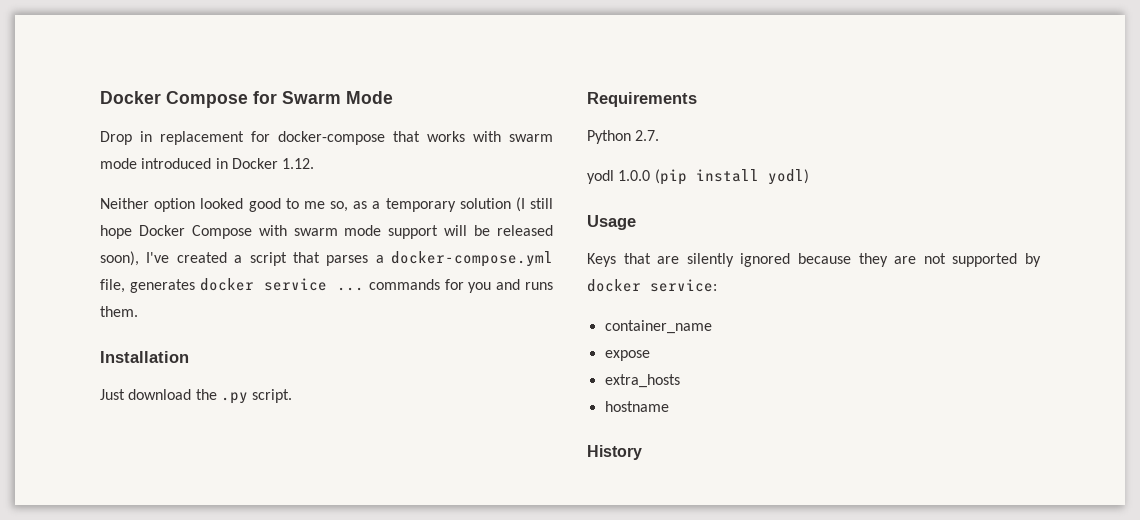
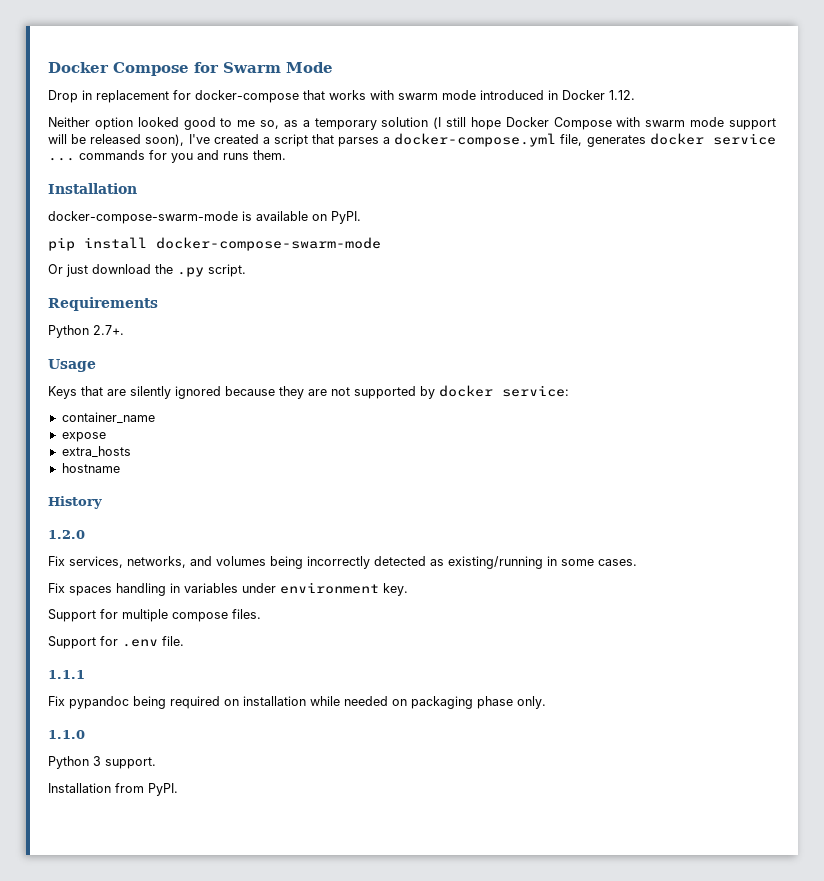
[100,389,125,400] Just -> [48,211,361,224] [48,237,381,251] [48,264,88,277] docker-compose-swarm-mode is available on PyPI. // pip install docker-compose-swarm-mode // Or just
[635,130,660,141] [587,169,809,185] 2.7. // yodl 1.0.0 (pip install yodl) -> [93,325,124,335] 2.7+.
(642, 452) none -> [48,530,85,539] [48,556,637,569] [48,582,408,596] [48,609,261,622] [48,636,184,649] [48,670,85,679] [48,696,546,709] [48,730,85,739] [48,756,156,769] [48,783,178,796] // 1.2.0 // Fix services, networks, and volumes being incorrectly detected as existing/running in some cases. // Fix spaces handling in variables under environment key. // Support for multiple compose files. // Support for .env file. // 1.1.1 // Fix pypandoc being required on installation while needed on packaging phase only. // 1.1.0 // Python 3 support. // Installation from PyPI.

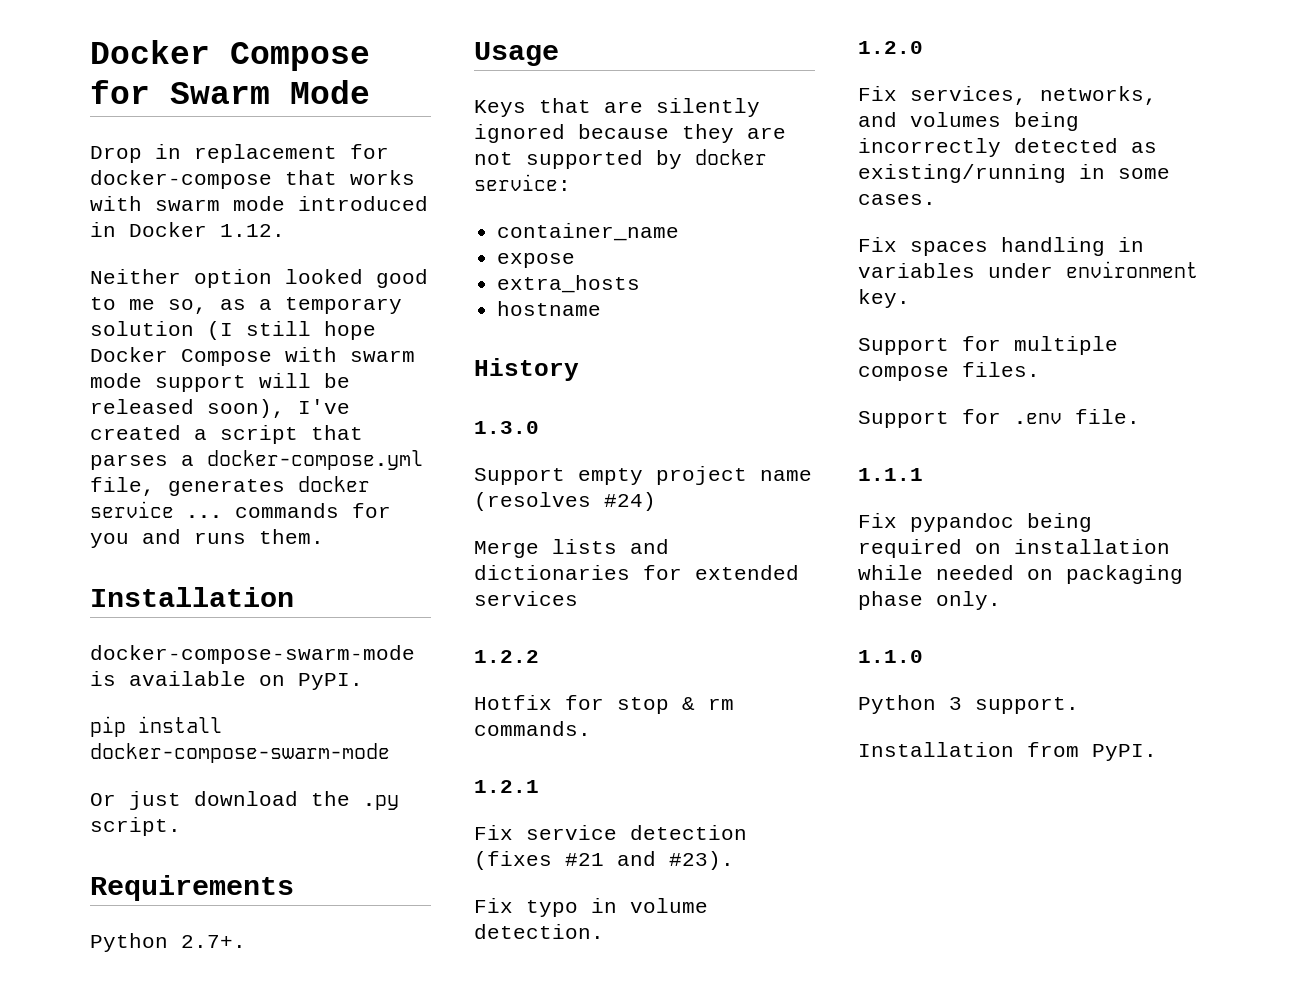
(102, 502) none -> [474,421,539,434] [474,466,812,485] [474,492,656,511] [474,539,669,558] [474,565,799,580] [474,591,578,606] [474,650,539,663] [474,695,734,714] [474,721,591,736] [474,780,539,793] [474,825,747,840] [474,851,734,870] [474,898,708,917] [474,924,604,939] // 1.3.0 // Support empty project name (resolves #24) // Merge lists and dictionaries for extended services // 1.2.2 // Hotfix for stop & rm commands. // 1.2.1 // Fix service detection (fixes #21 and #23). // Fix typo in volume detection.

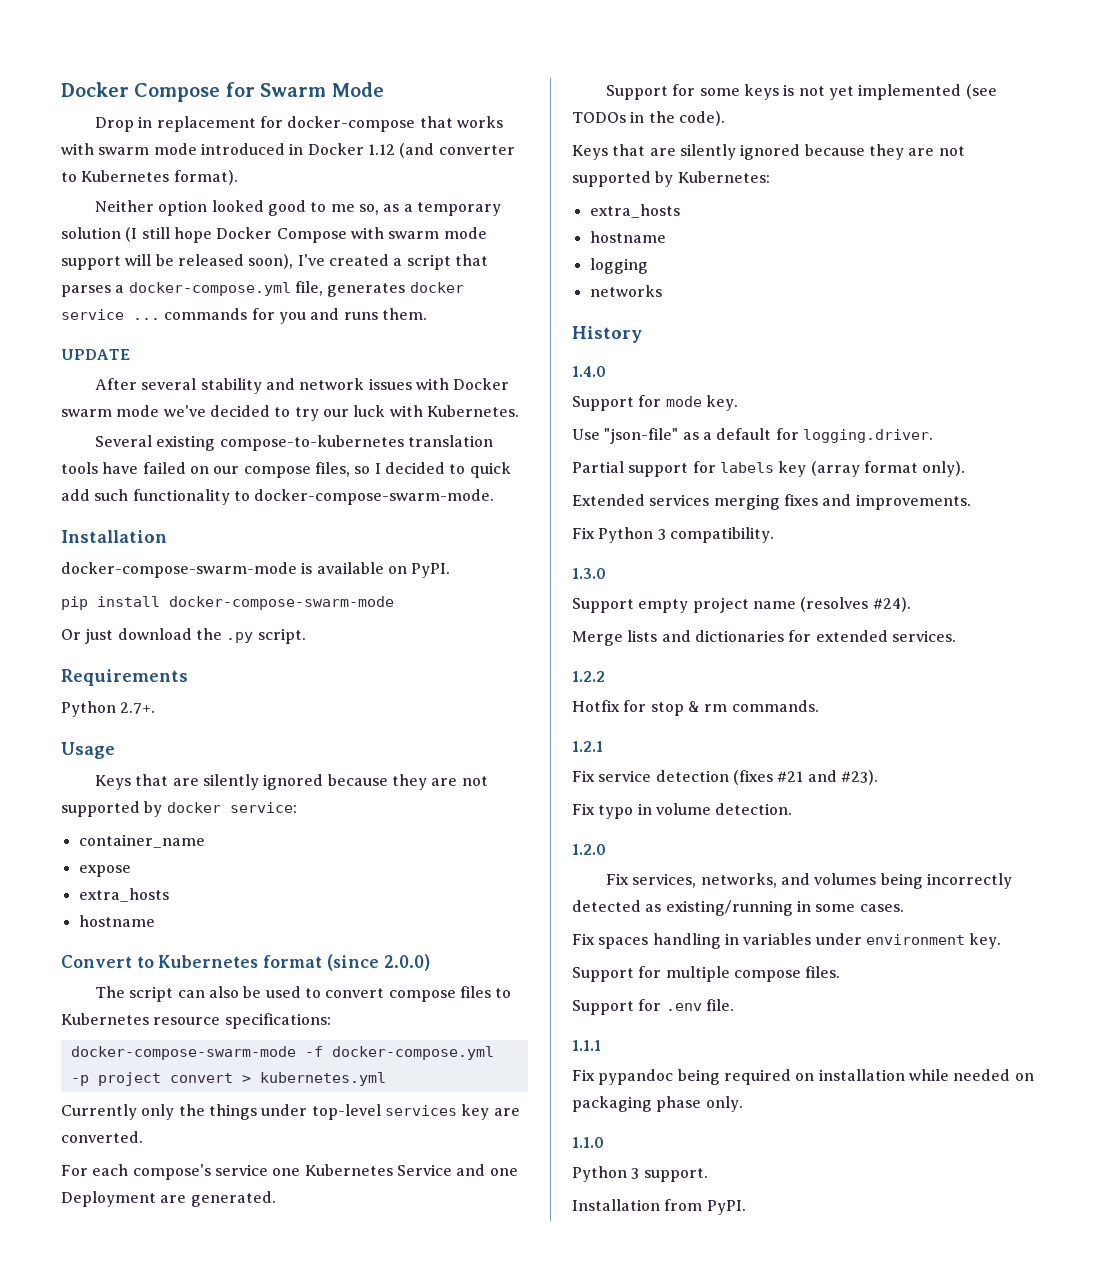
[220,224,285,237] 1.12. -> [367,143,515,158] [61,170,238,185] 1.12 (and converter to Kubernetes format).
(324, 536) none -> [61,349,130,360] [95,378,510,394] [61,405,519,421] [95,435,494,451] [61,462,511,478] [61,489,495,505] // UPDATE // After several stability and network issues with Docker swarm mode we've decided to try our luck with Kubernetes. // Several existing compose-to-kubernetes translation tools have failed on our compose files, so I decided to quick add such functionality to docker-compose-swarm-mode.
[474,358,579,381] History -> [61,954,430,971] [95,986,512,1002] [61,1013,331,1029] [70,1046,494,1060] [70,1072,386,1086] [61,1104,520,1120] [61,1131,143,1143] [61,1164,518,1180] [61,1191,276,1207] [606,84,997,100] [572,111,725,126] [572,144,965,160] [572,171,770,187] [589,204,680,218] [589,231,666,243] [589,258,648,274] [589,285,662,297] [572,326,642,343] [572,366,606,377] [572,395,738,411] [572,428,933,444] [572,461,966,477] [572,494,971,510] [572,527,774,543] Convert to Kubernetes format (since 2.0.0) // The script can also be used to convert compose files to Kubernetes resource specifications: // docker-compose-swarm-mode -f docker-compose.yml -p project convert > kubernetes.yml // Currently only the things under top-level services key are converted. // For each compose's service one Kubernetes Service and one Deployment are generated. // Support for some keys is not yet implemented (see TODOs in the code). // Keys that are silently ignored because they are not supported by Kubernetes: // extra_hosts // hostname // logging // networks // History // 1.4.0 // Support for mode key. // Use "json-file" as a default for logging.driver. // Partial support for labels key (array format only). // Extended services merging fixes and improvements. // Fix Python 3 compatibility.
[604,492,656,511] #24) -> [872,597,911,612] #24).
[474,591,578,606] services -> [891,630,956,642] services.

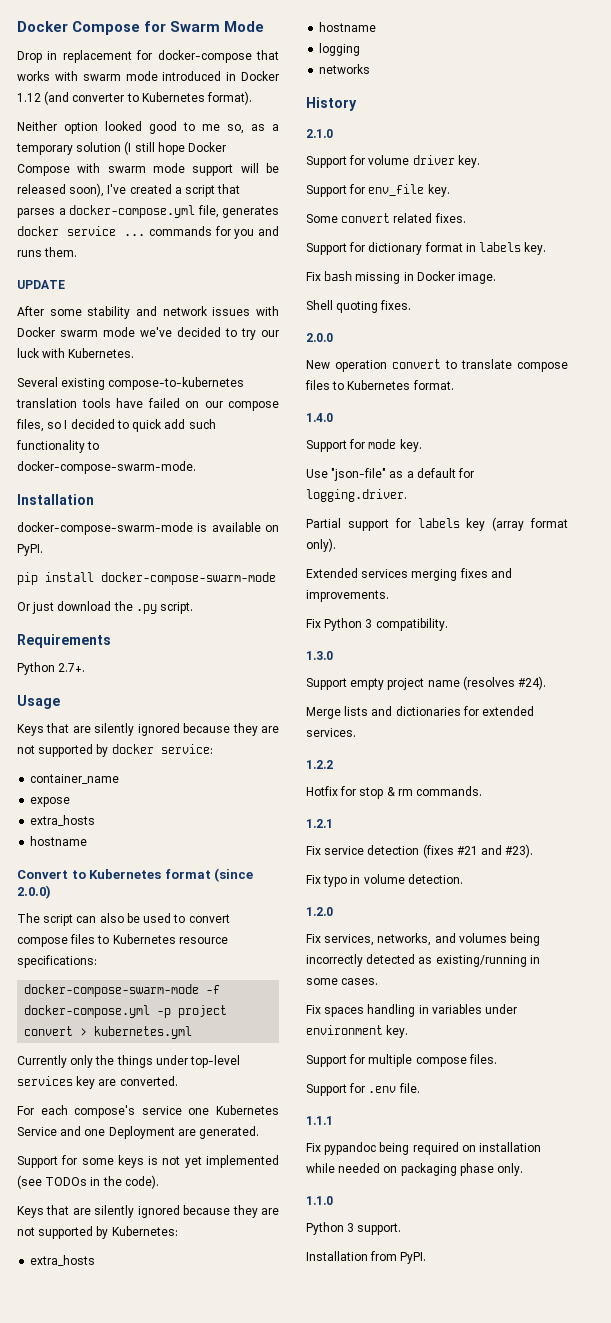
[141,378,197,390] several -> [49,309,82,316] some
(642, 334) none -> [306,129,333,138] [306,155,480,168] [306,184,450,197] [306,213,466,223] [306,242,547,255] [306,271,497,284] [306,300,412,313] [306,333,333,342] [306,359,568,372] [305,380,454,390] // 2.1.0 // Support for volume driver key. // Support for env_file key. // Some convert related fixes. // Support for dictionary format in labels key. // Fix bash missing in Docker image. // Shell quoting fixes. // 2.0.0 // New operation convert to translate compose files to Kubernetes format.

